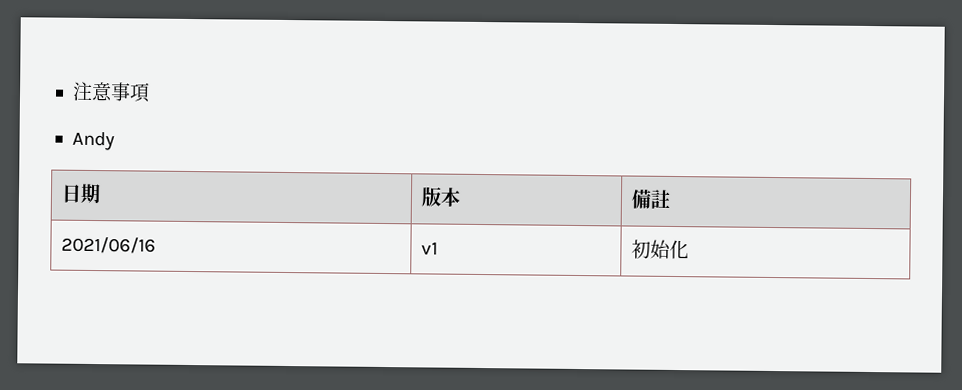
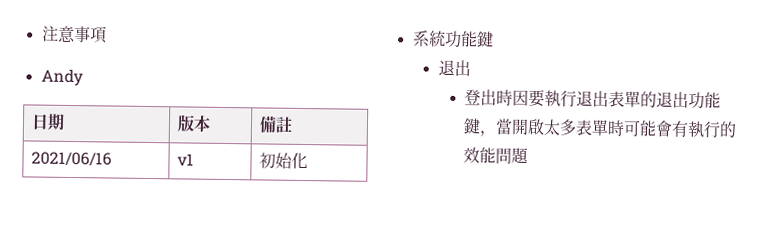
(690, 249) none -> [412,30,494,49] [437,59,471,77] [464,89,722,110] [463,118,738,139] [463,147,530,165] // 系統功能鍵 // 退出 // 登出時因要執行退出表單的退出功能鍵，當開啟太多表單時可能會有執行的效能問題

